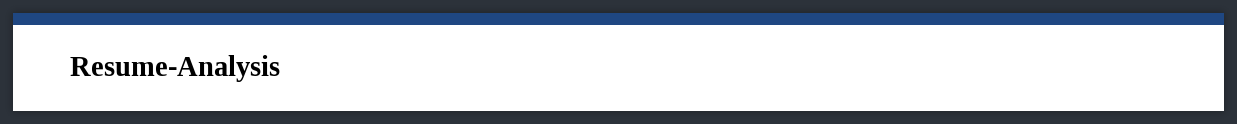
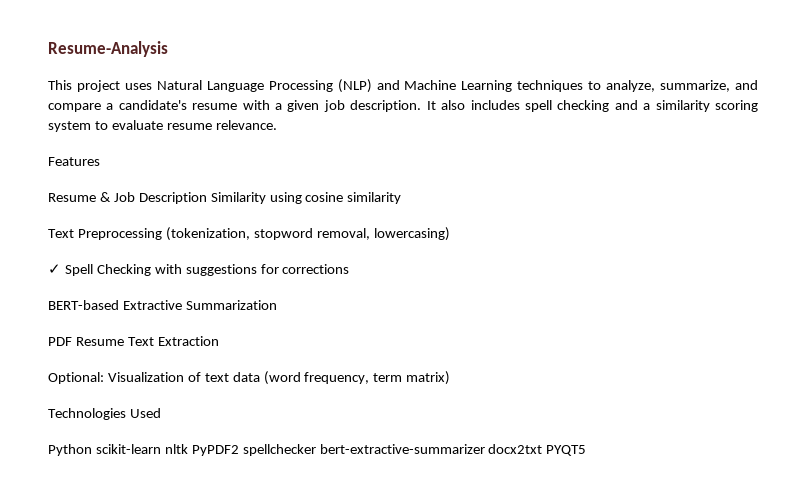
(280, 68) none -> [48,79,759,93] [48,100,758,112] [48,120,277,132] [48,157,100,166] [48,192,402,204] [48,227,450,241] [48,264,350,276] [48,300,277,310] [48,336,219,346] [48,371,451,385] [48,408,161,420] [48,444,587,456] // This project uses Natural Language Processing (NLP) and Machine Learning techniques to analyze, summarize, and compare a candidate's resume with a given job description. It also includes spell checking and a similarity scoring system to evaluate resume relevance. // Features // Resume & Job Description Similarity using cosine similarity // Text Preprocessing (tokenization, stopword removal, lowercasing) // ✓ Spell Checking with suggestions for corrections // BERT-based Extractive Summarization // PDF Resume Text Extraction // Optional: Visualization of text data (word frequency, term matrix) // Technologies Used // Python scikit-learn nltk PyPDF2 spellchecker bert-extractive-summarizer docx2txt PYQT5

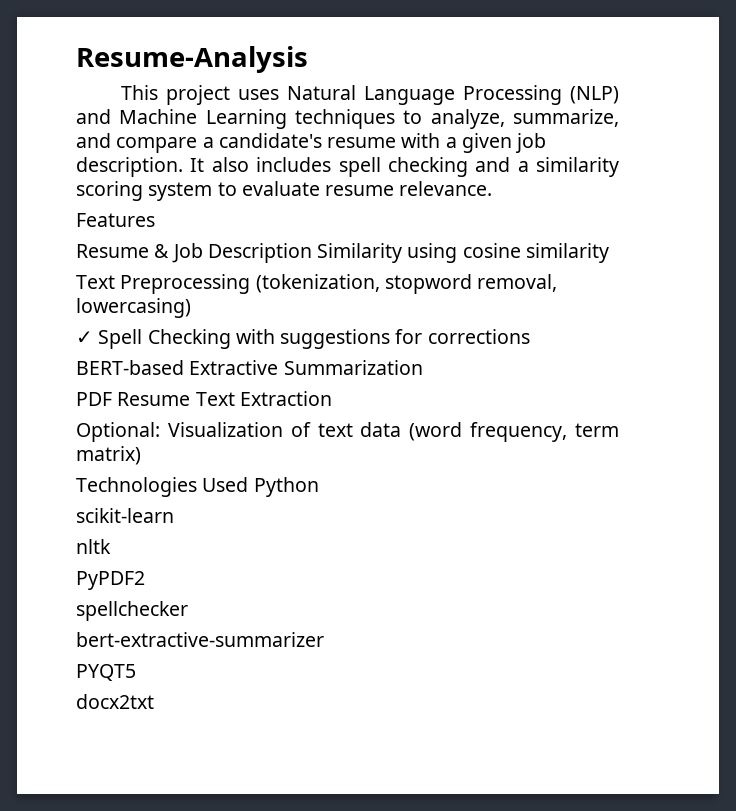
[48,444,92,456] // Python -> [253,477,319,497] Python //
(161, 449) none -> (174, 515) //
(188, 449) none -> (111, 546) //
(239, 450) none -> (145, 580) //
(316, 450) none -> (188, 611) //
[488,444,587,456] docx2txt PYQT5 -> [76,664,136,681] [76,694,154,709] // PYQT5 // docx2txt

